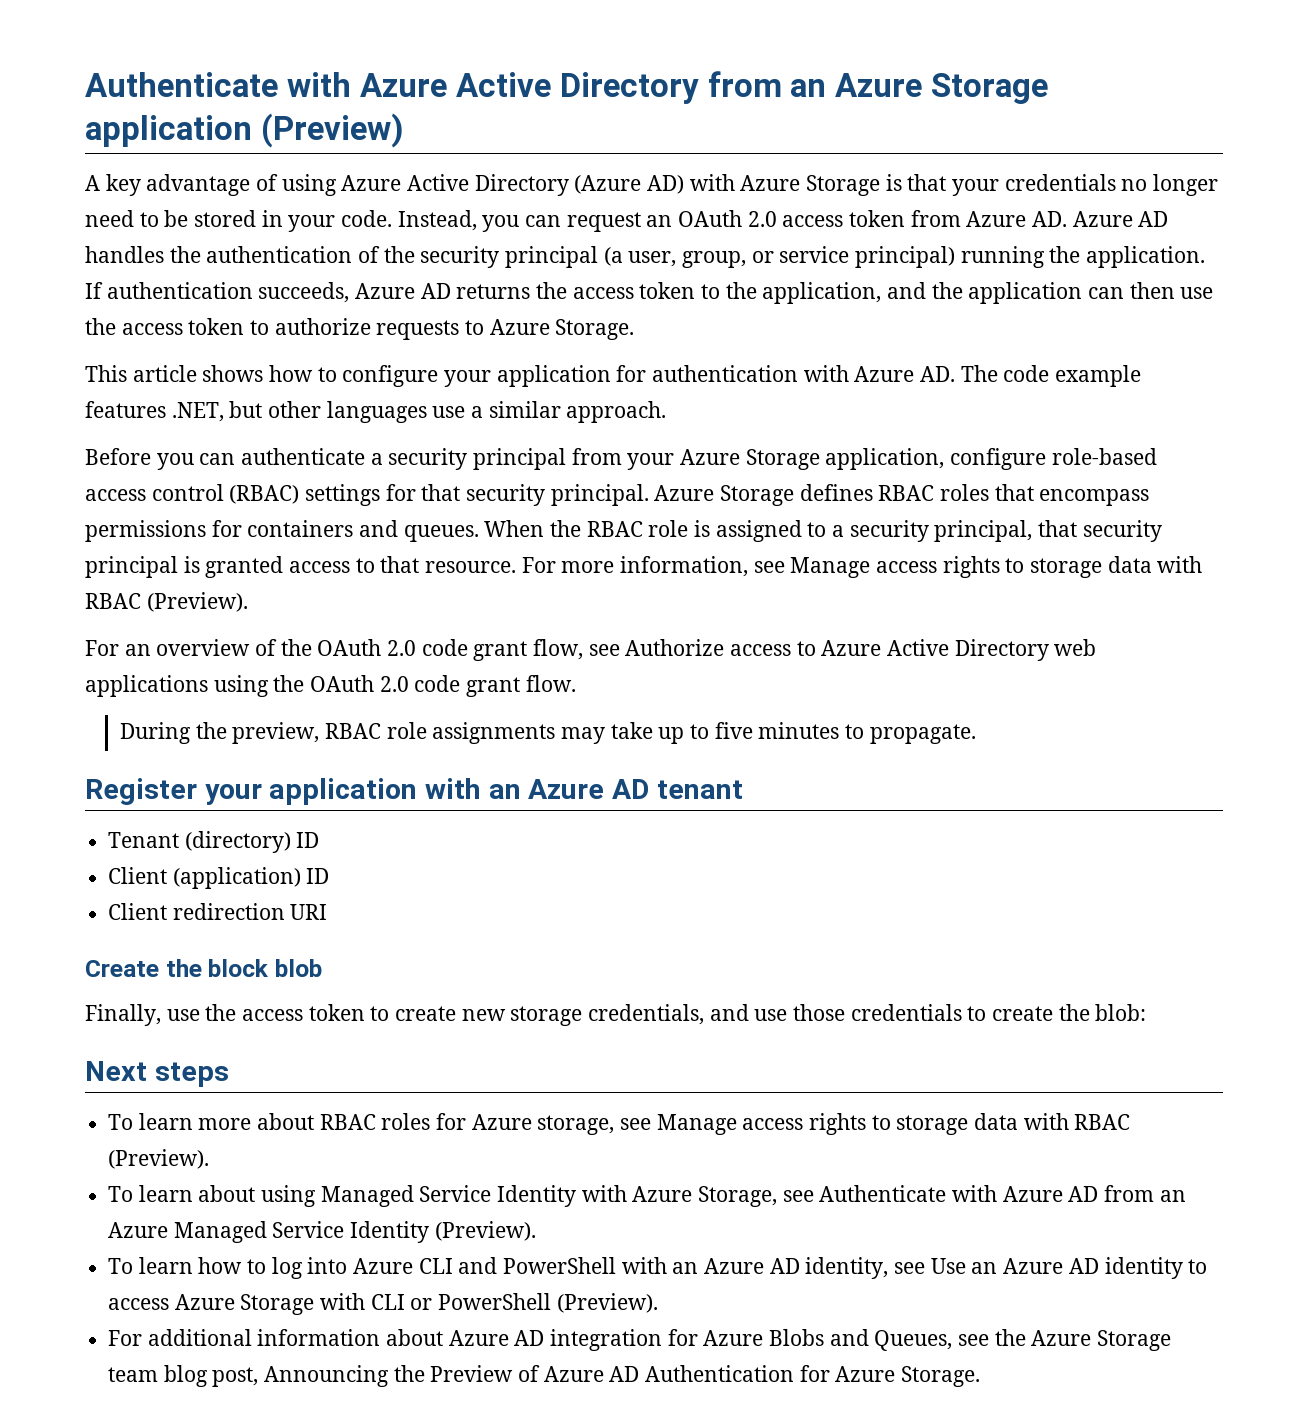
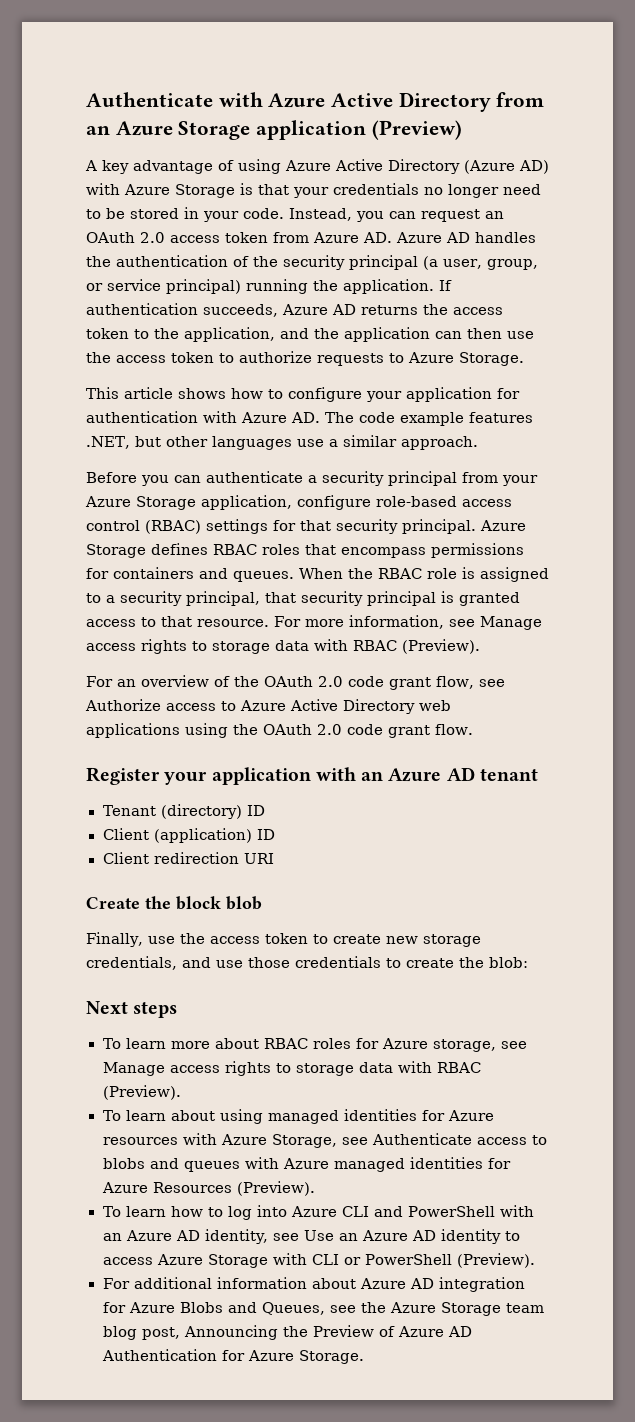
[119,722,976,744] // During the preview, RBAC role assignments may take up to five minutes to propagate. -> (473, 729) none
[320,1185,577,1207] Managed Service Identity -> [268,1109,495,1124] [102,1137,178,1145] managed identities for Azure resources
[952,1185,1186,1202] [108,1221,430,1243] with Azure AD from an Azure Managed Service Identity -> [476,1135,547,1145] [102,1157,511,1172] [101,1182,232,1193] access to blobs and queues with Azure managed identities for Azure Resources

